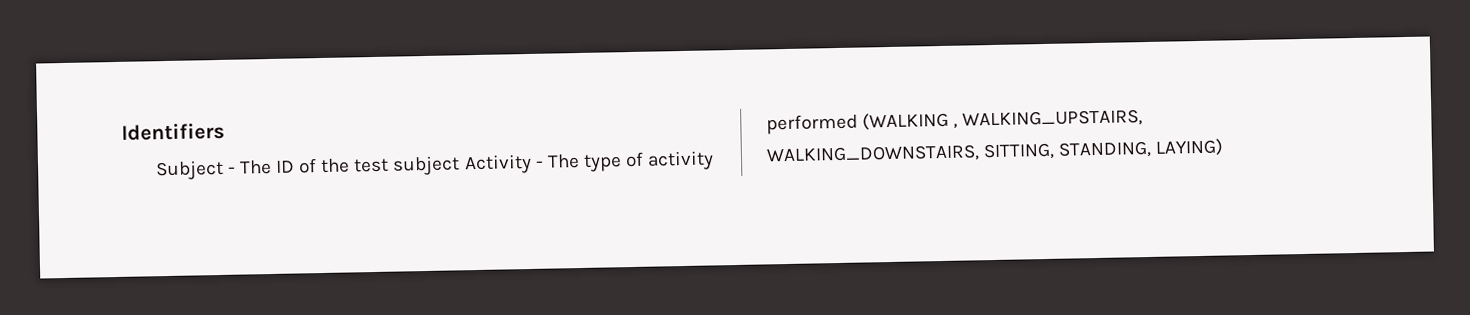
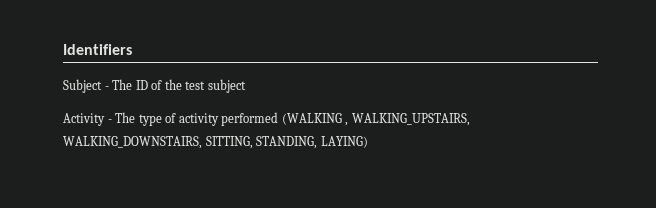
(461, 165) none -> (246, 86) //

